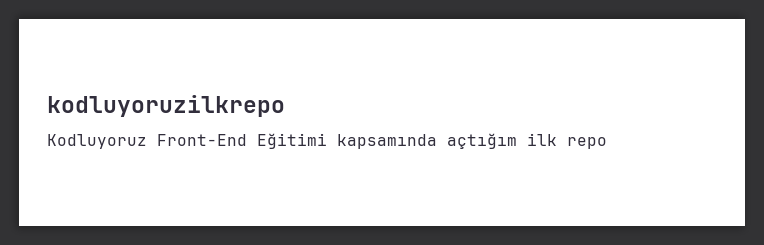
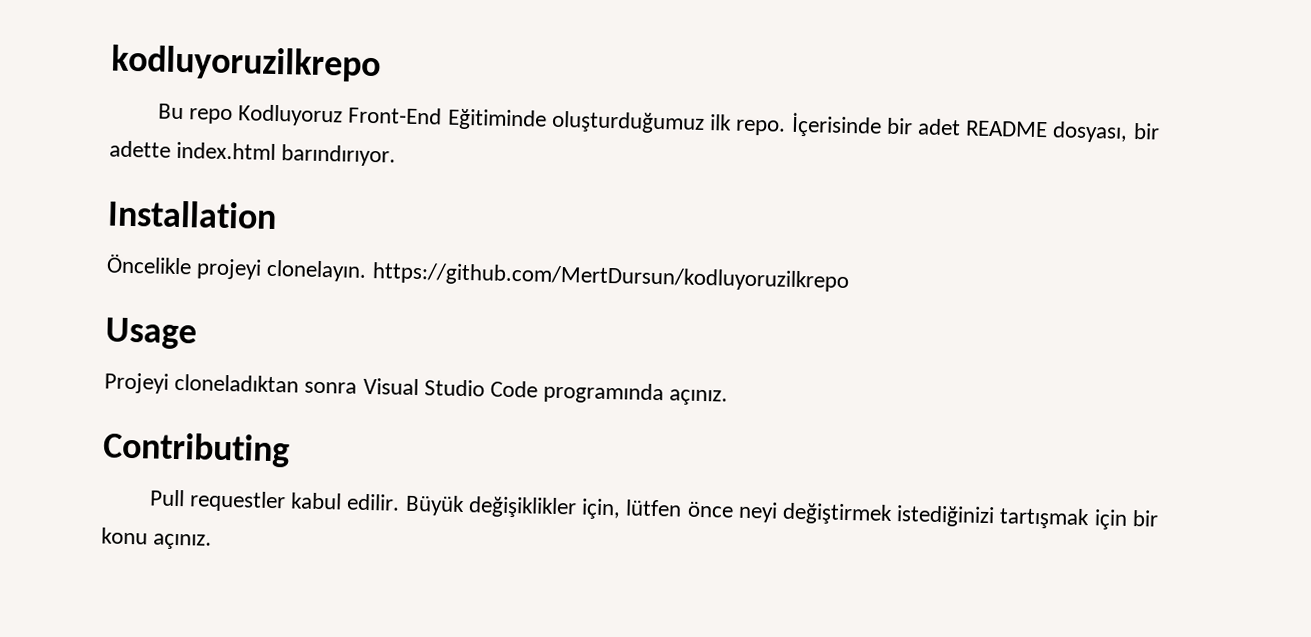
[47,133,607,149] Kodluyoruz Front-End Eğitimi kapsamında açtığım ilk repo -> [157,103,1160,143] [109,140,397,167] [107,199,277,230] [106,253,850,293] [105,317,197,350] [104,372,729,406] [102,431,290,468] [148,489,1159,530] [101,527,213,550] Bu repo Kodluyoruz Front-End Eğitiminde oluşturduğumuz ilk repo. İçerisinde bir adet README dosyası, bir adette index.html barındırıyor. // Installation // Öncelikle projeyi clonelayın. https://github.com/MertDursun/kodluyoruzilkrepo // Usage // Projeyi cloneladıktan sonra Visual Studio Code programında açınız. // Contributing // Pull requestler kabul edilir. Büyük değişiklikler için, lütfen önce neyi değiştirmek istediğinizi tartışmak için bir konu açınız.

